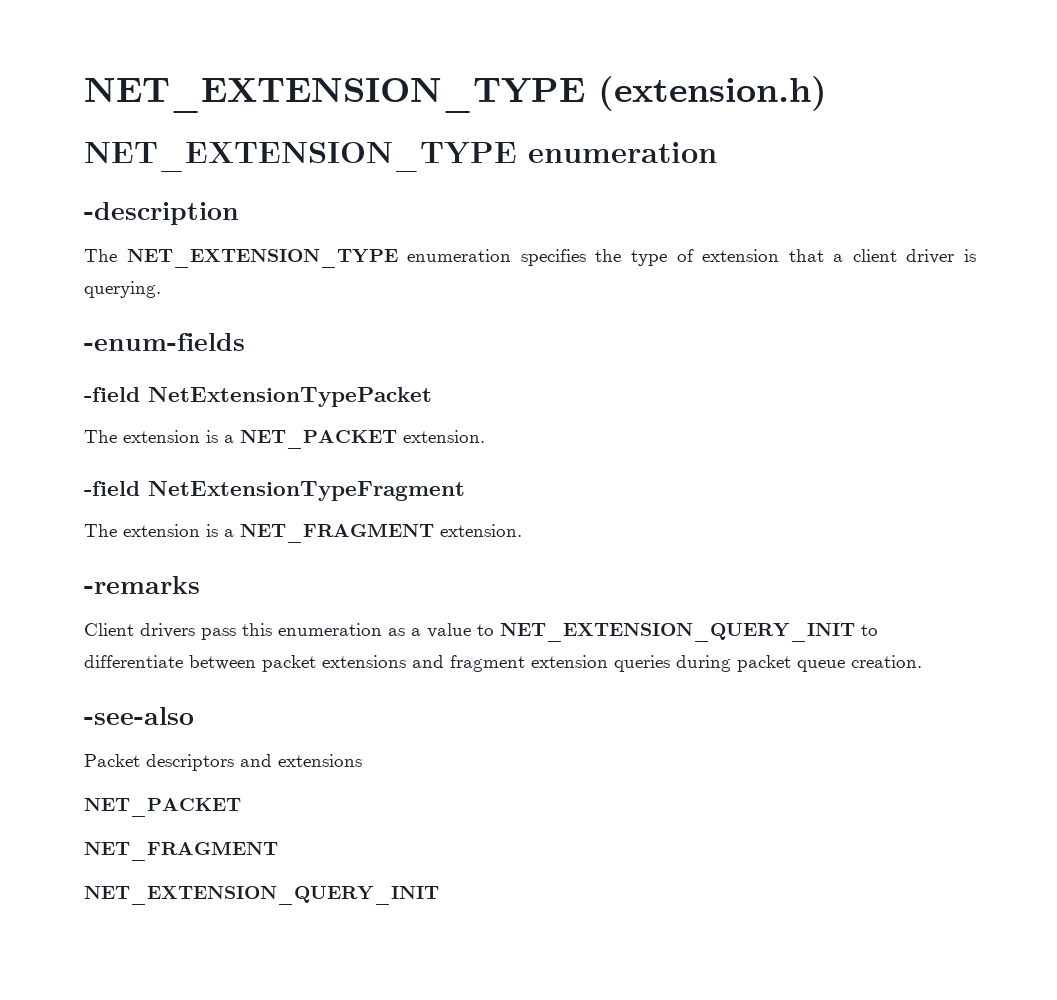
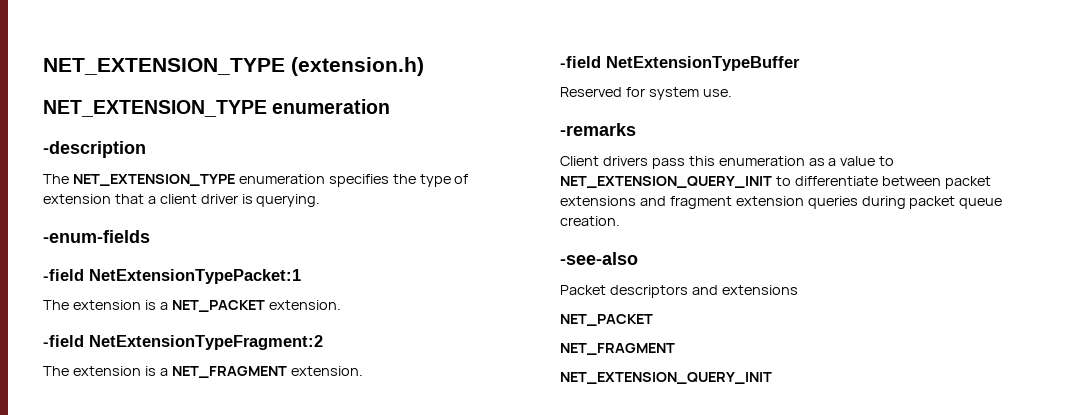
[148,387,432,407] NetExtensionTypePacket -> [89,269,301,284] NetExtensionTypePacket:1
[148,481,465,501] NetExtensionTypeFragment -> [89,335,323,350] NetExtensionTypeFragment:2
(522, 530) none -> [560,56,800,71] [560,87,732,100] // -field NetExtensionTypeBuffer // Reserved for system use.

